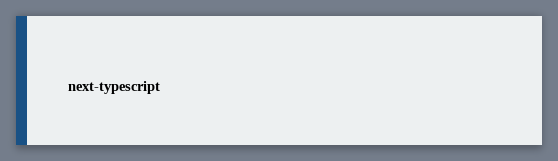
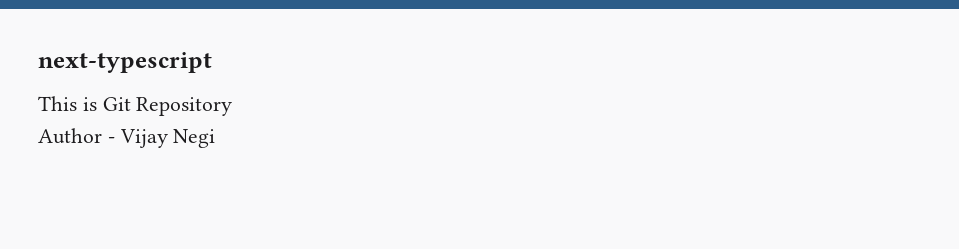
(160, 87) none -> [38,96,233,116] [38,128,216,148] // This is Git Repository // Author - Vijay Negi

